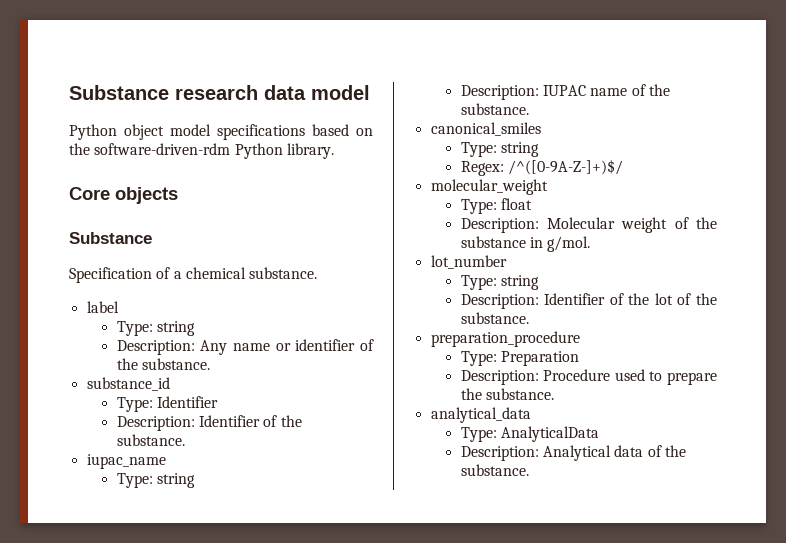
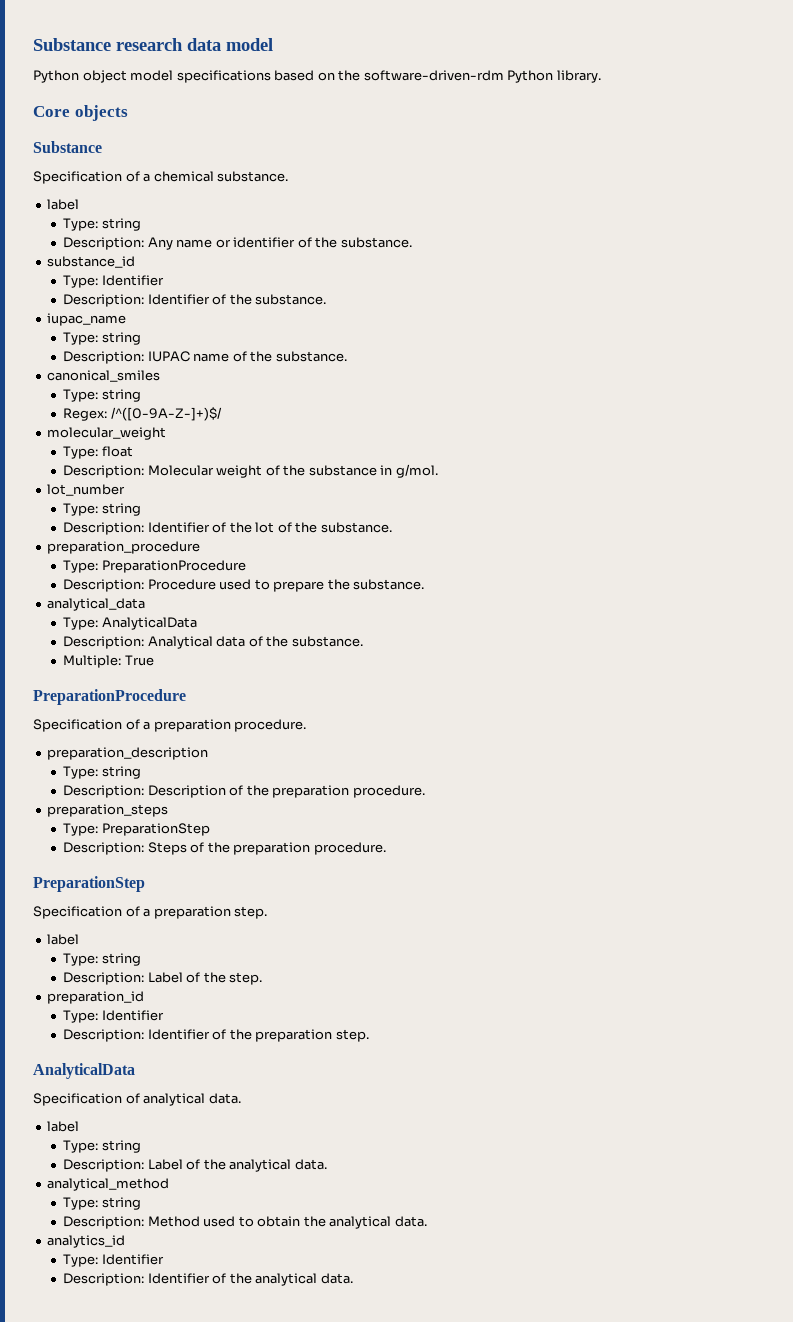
[501,351,580,366] Preparation -> [101,560,246,573] PreparationProcedure
(529, 470) none -> [63,655,154,668] [33,689,186,705] [33,719,307,732] [47,747,209,760] [63,766,141,779] [63,785,425,798] [47,804,169,817] [63,823,210,836] [63,842,386,855] [33,876,145,892] [33,906,268,919] [47,934,80,945] [63,953,141,966] [63,972,263,985] [47,991,145,1004] [63,1010,164,1023] [63,1029,369,1042] [33,1063,135,1079] [33,1093,241,1106] [47,1121,80,1132] [63,1140,141,1153] [63,1159,327,1172] [47,1178,170,1191] [63,1197,141,1210] [63,1216,427,1229] [47,1235,126,1248] [63,1254,164,1267] [63,1273,353,1286] // Multiple: True // PreparationProcedure // Specification of a preparation procedure. // preparation_description // Type: string // Description: Description of the preparation procedure. // preparation_steps // Type: PreparationStep // Description: Steps of the preparation procedure. // PreparationStep // Specification of a preparation step. // label // Type: string // Description: Label of the step. // preparation_id // Type: Identifier // Description: Identifier of the preparation step. // AnalyticalData // Specification of analytical data. // label // Type: string // Description: Label of the analytical data. // analytical_method // Type: string // Description: Method used to obtain the analytical data. // analytics_id // Type: Identifier // Description: Identifier of the analytical data.

